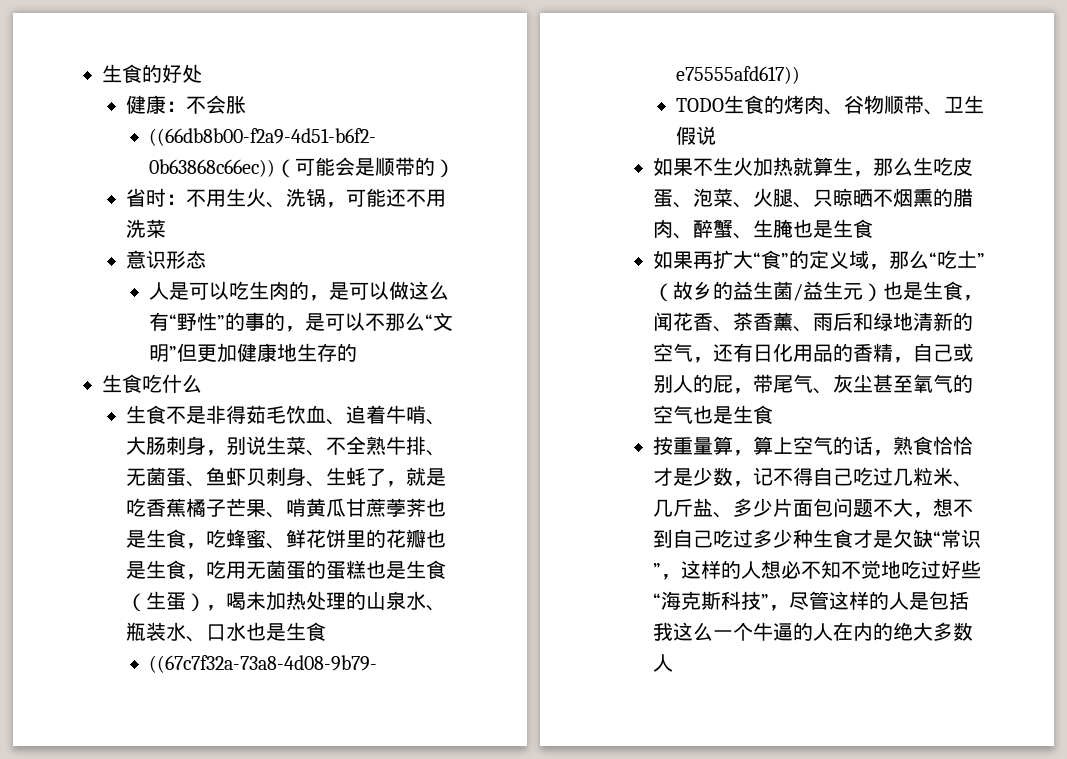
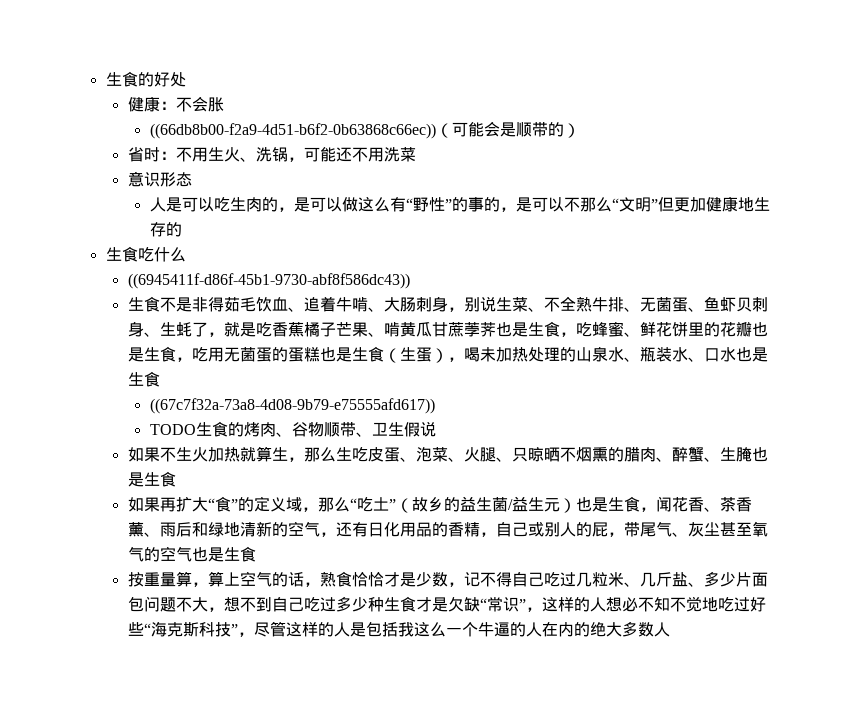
(202, 383) none -> [127,273,410,289] // ((6945411f-d86f-45b1-9730-abf8f586dc43))

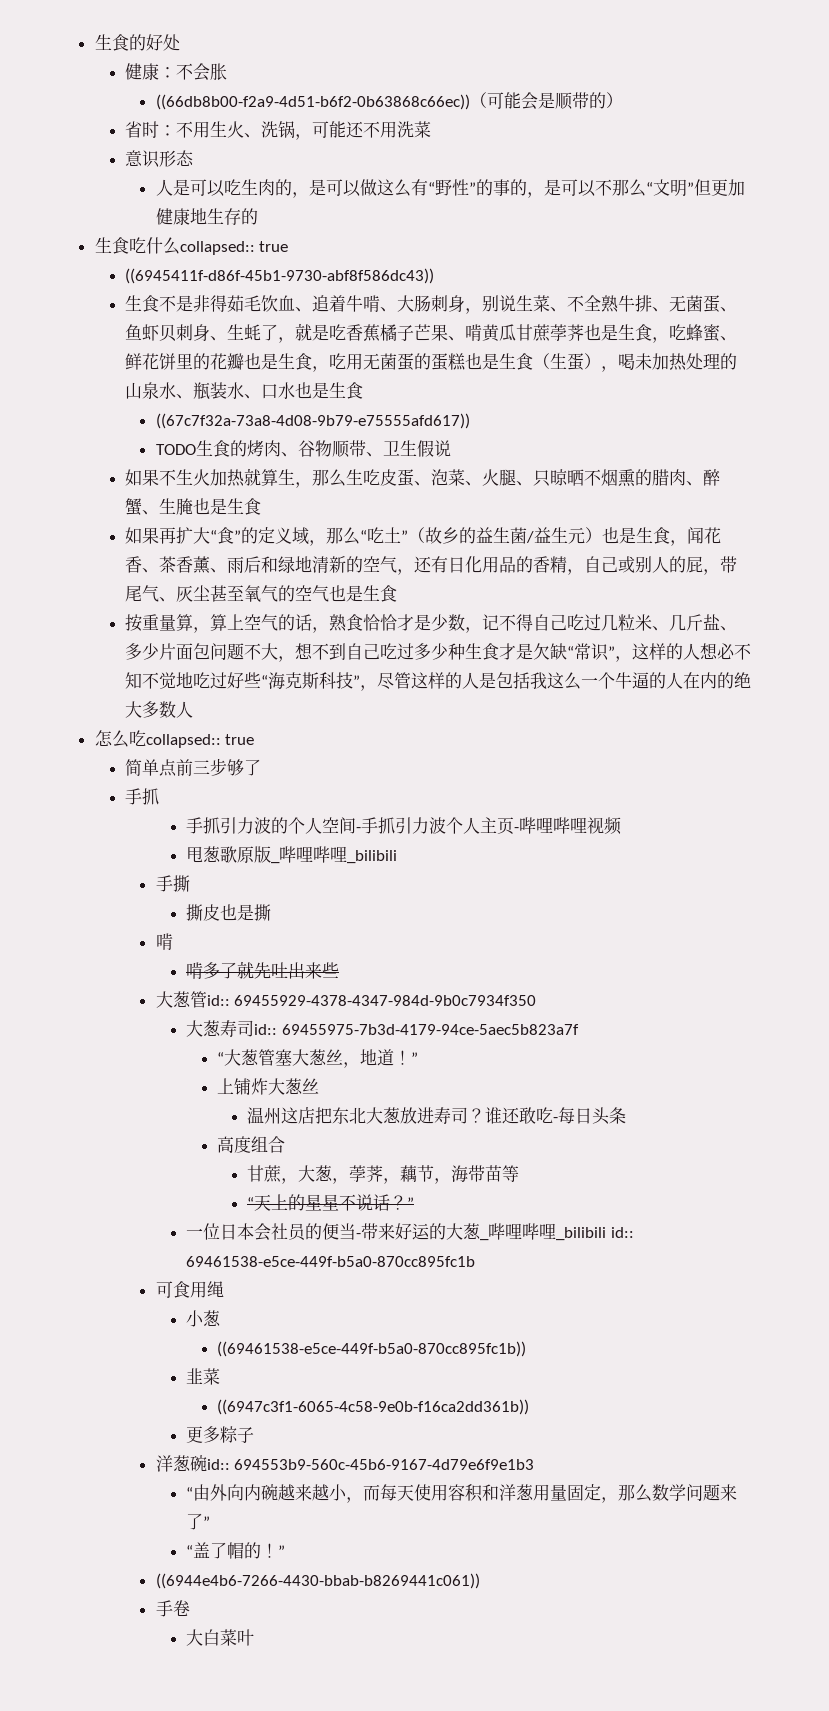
(186, 254) none -> [179,241,289,255] collapsed:: true
(670, 629) none -> [94,730,255,748] [125,758,262,777] [125,788,160,805] [186,817,623,835] [186,846,398,864] [155,875,190,892] [186,904,272,921] [155,933,173,950] [186,961,340,979] [155,991,537,1008] [186,1020,579,1037] [216,1049,418,1068] [216,1078,319,1095] [247,1107,627,1125] [216,1136,285,1153] [247,1165,520,1184] [247,1194,415,1211] [186,1223,634,1241] [186,1256,476,1267] [155,1281,224,1298] [186,1310,222,1327] [216,1341,526,1357] [186,1368,221,1385] [216,1399,529,1415] [186,1426,255,1443] [155,1455,535,1472] [186,1484,738,1503] [186,1513,211,1530] [186,1542,286,1559] [155,1573,480,1589] [155,1600,190,1617] [186,1629,255,1646] // 怎么吃collapsed:: true // 简单点前三步够了 // 手抓 // 手抓引力波的个人空间-手抓引力波个人主页-哔哩哔哩视频 // 甩葱歌原版_哔哩哔哩_bilibili // 手撕 // 撕皮也是撕 // 啃 // 啃多了就先吐出来些 // 大葱管id:: 69455929-4378-4347-984d-9b0c7934f350 // 大葱寿司id:: 69455975-7b3d-4179-94ce-5aec5b823a7f // “大葱管塞大葱丝，地道！” // 上铺炸大葱丝 // 温州这店把东北大葱放进寿司？谁还敢吃-每日头条 // 高度组合 // 甘蔗，大葱，荸荠，藕节，海带苗等 // “天上的星星不说话？” // 一位日本会社员的便当-带来好运的大葱_哔哩哔哩_bilibili id:: 69461538-e5ce-449f-b5a0-870cc895fc1b // 可食用绳 // 小葱 // ((69461538-e5ce-449f-b5a0-870cc895fc1b)) // 韭菜 // ((6947c3f1-6065-4c58-9e0b-f16ca2dd361b)) // 更多粽子 // 洋葱碗id:: 694553b9-560c-45b6-9167-4d79e6f9e1b3 // “由外向内碗越来越小，而每天使用容积和洋葱用量固定，那么数学问题来了” // “盖了帽的！” // ((6944e4b6-7266-4430-bbab-b8269441c061)) // 手卷 // 大白菜叶

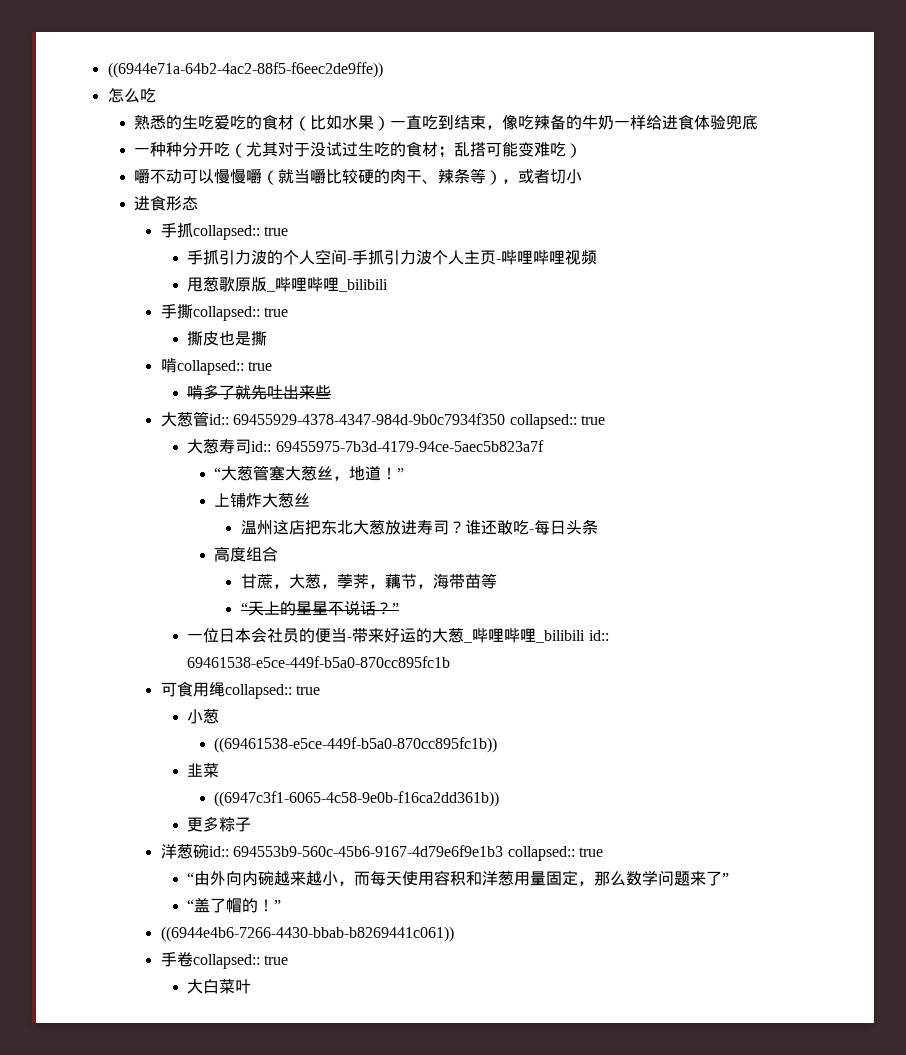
[94,34,180,51] [125,63,228,81] [155,92,623,110] [125,121,432,140] [125,150,195,168] [155,179,745,198] [155,208,258,225] [94,237,289,255] [125,268,435,284] [125,295,738,314] [125,323,738,343] [125,353,738,372] [125,382,364,400] [155,413,470,429] [155,440,451,458] [125,468,721,488] [125,498,262,516] [125,527,722,546] [125,556,738,575] [125,585,398,602] [125,614,738,633] [125,643,752,662] [125,672,752,691] [125,701,194,718] [94,730,255,748] [125,758,262,777] [125,788,160,805] 生食的好处 // 健康：不会胀 // ((66db8b00-f2a9-4d51-b6f2-0b63868c66ec))（可能会是顺带的） // 省时：不用生火、洗锅，可能还不用洗菜 // 意识形态 // 人是可以吃生肉的，是可以做这么有“野性”的事的，是可以不那么“文明”但更加健康地生存的 // 生食吃什么collapsed:: true // ((6945411f-d86f-45b1-9730-abf8f586dc43)) // 生食不是非得茹毛饮血、追着牛啃、大肠刺身，别说生菜、不全熟牛排、无菌蛋、鱼虾贝刺身、生蚝了，就是吃香蕉橘子芒果、啃黄瓜甘蔗荸荠也是生食，吃蜂蜜、鲜花饼里的花瓣也是生食，吃用无菌蛋的蛋糕也是生食（生蛋），喝未加热处理的山泉水、瓶装水、口水也是生食 // ((67c7f32a-73a8-4d08-9b79-e75555afd617)) // TODO生食的烤肉、谷物顺带、卫生假说 // 如果不生火加热就算生，那么生吃皮蛋、泡菜、火腿、只晾晒不烟熏的腊肉、醉蟹、生腌也是生食 // 如果再扩大“食”的定义域，那么“吃土”（故乡的益生菌/益生元）也是生食，闻花香、茶香薰、雨后和绿地清新的空气，还有日化用品的香精，自己或别人的屁，带尾气、灰尘甚至氧气的空气也是生食 // 按重量算，算上空气的话，熟食恰恰才是少数，记不得自己吃过几粒米、几斤盐、多少片面包问题不大，想不到自己吃过多少种生食才是欠缺“常识”，这样的人想必不知不觉地吃过好些“海克斯科技”，尽管这样的人是包括我这么一个牛逼的人在内的绝大多数人 // 怎么吃collapsed:: true // 简单点前三步够了 // 手抓 -> [107,62,383,78] [107,88,156,103] [134,114,759,131] [134,141,583,158] [134,168,583,185] [134,195,199,211] [160,223,289,240] ((6944e71a-64b2-4ac2-88f5-f6eec2de9ffe)) // 怎么吃 // 熟悉的生吃爱吃的食材（比如水果）一直吃到结束，像吃辣备的牛奶一样给进食体验兜底 // 一种种分开吃（尤其对于没试过生吃的食材；乱搭可能变难吃） // 嚼不动可以慢慢嚼（就当嚼比较硬的肉干、辣条等），或者切小 // 进食形态 // 手抓collapsed:: true
(190, 883) none -> [192,306,289,321] collapsed:: true
(173, 941) none -> [176,360,273,375] collapsed:: true
(537, 1000) none -> [509,414,605,429] collapsed:: true
(224, 1289) none -> [224,684,321,699] collapsed:: true
(535, 1464) none -> [507,846,603,861] collapsed:: true
(190, 1608) none -> [192,954,289,969] collapsed:: true

